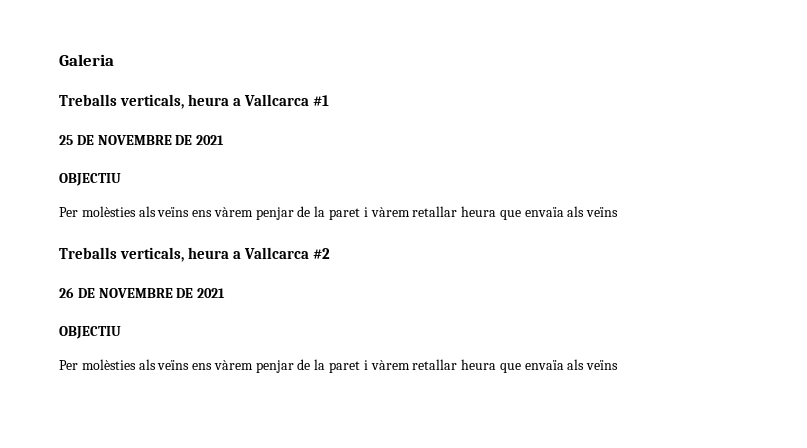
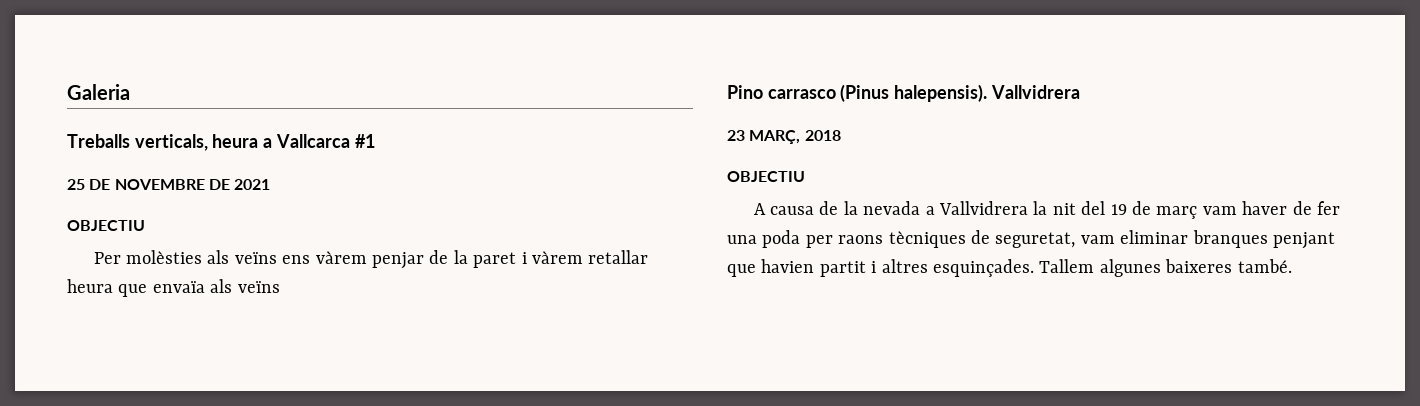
[59,247,331,262] [59,287,226,298] [59,326,121,339] [59,359,619,373] Treballs verticals, heura a Vallcarca #2 // 26 DE NOVEMBRE DE 2021 // OBJECTIU // Per molèsties als veïns ens vàrem penjar de la paret i vàrem retallar heura que envaïa als veïns -> [727,84,1080,102] [727,130,841,144] [727,171,805,182] [753,201,1340,219] [727,230,1335,249] [727,259,1292,277] Pino carrasco (Pinus halepensis). Vallvidrera // 23 MARÇ, 2018 // OBJECTIU // A causa de la nevada a Vallvidrera la nit del 19 de març vam haver de fer una poda per raons tècniques de seguretat, vam eliminar branques penjant que havien partit i altres esquinçades. Tallem algunes baixeres també.

